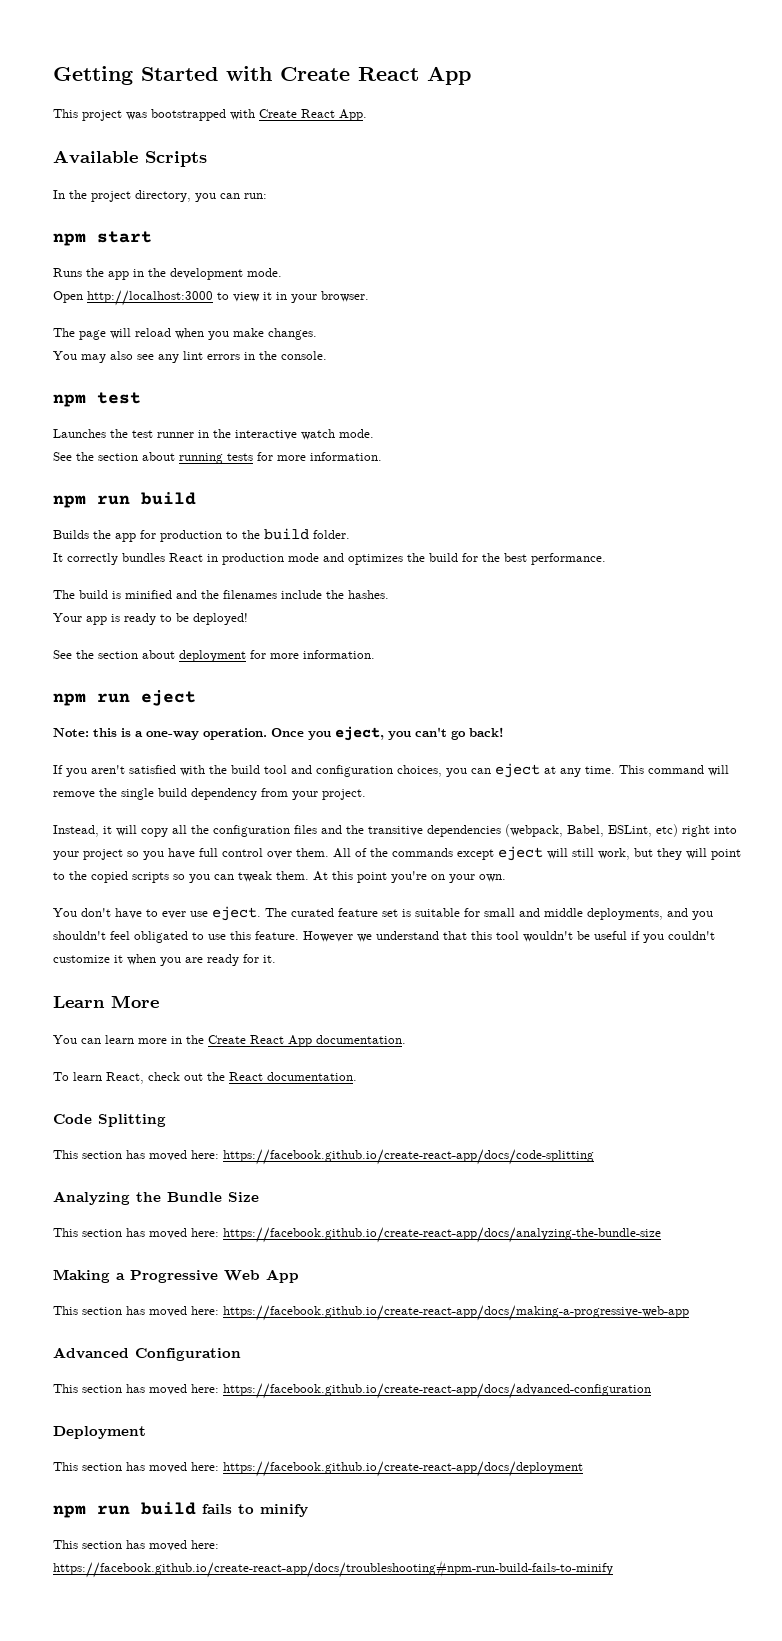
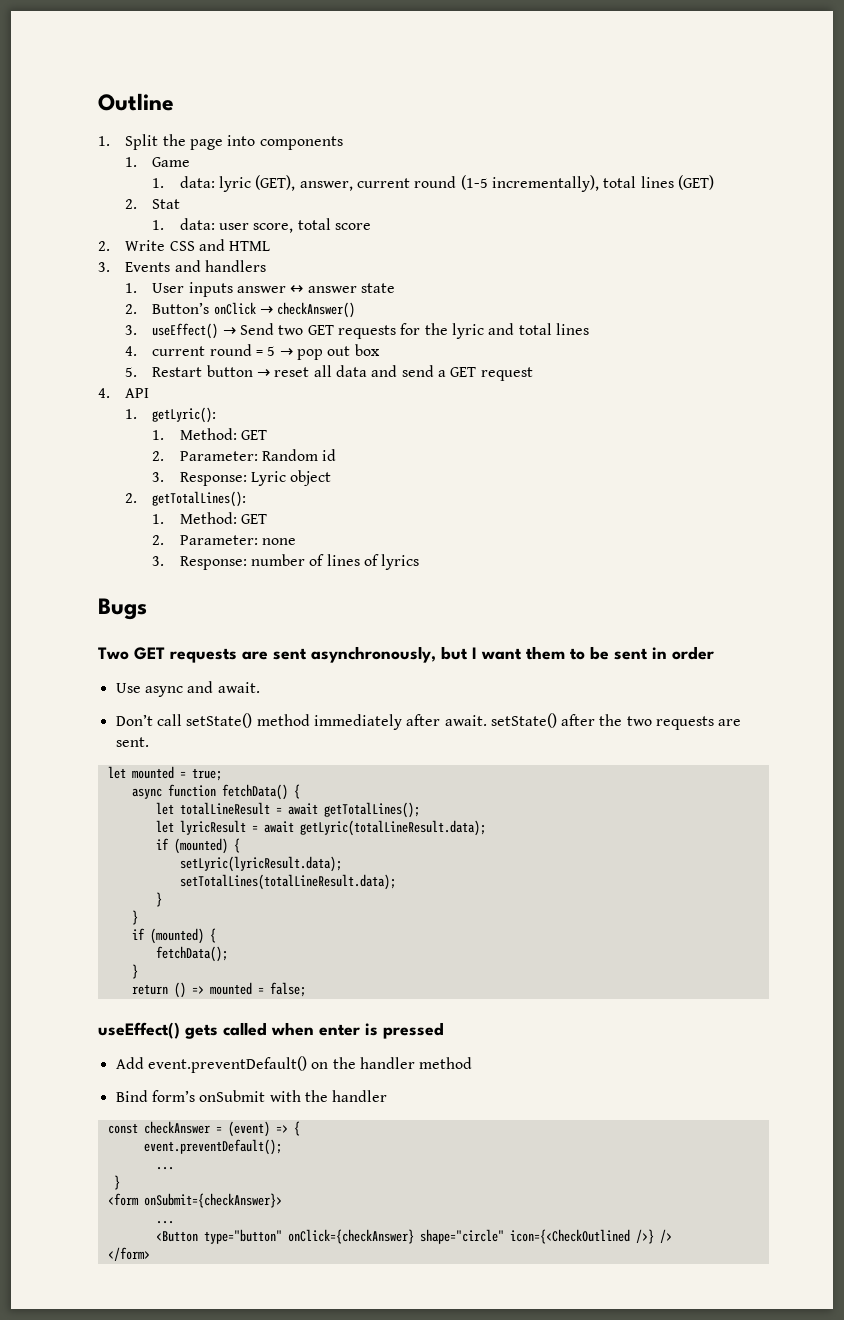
[53,66,471,85] [53,109,367,121] [53,150,207,167] [53,190,267,202] [53,231,152,246] [53,268,282,280] [53,290,369,306] [53,328,317,340] [53,351,327,363] [53,392,141,407] [53,429,374,440] [53,452,382,464] [53,492,196,508] [53,528,350,542] [53,553,606,565] [53,590,389,599] [53,613,248,625] [53,650,375,662] [53,690,196,706] [53,726,504,741] [53,763,729,778] [53,788,366,800] [53,824,737,837] [53,846,741,861] [53,871,506,883] [53,906,713,921] [53,931,715,943] [53,954,276,966] [53,995,159,1008] [53,1035,406,1047] [53,1072,357,1084] [53,1114,166,1127] [53,1149,594,1165] [53,1191,259,1205] [53,1227,661,1243] [53,1269,299,1283] [53,1305,689,1321] [53,1347,241,1361] [53,1383,651,1399] [53,1426,146,1439] [53,1461,583,1477] [53,1502,308,1518] [53,1540,219,1551] [53,1560,613,1578] Getting Started with Create React App // This project was bootstrapped with Create React App. // Available Scripts // In the project directory, you can run: // npm start // Runs the app in the development mode. // Open http://localhost:3000 to view it in your browser. // The page will reload when you make changes. // You may also see any lint errors in the console. // npm test // Launches the test runner in the interactive watch mode. // See the section about running tests for more information. // npm run build // Builds the app for production to the build folder. // It correctly bundles React in production mode and optimizes the build for the best performance. // The build is minified and the filenames include the hashes. // Your app is ready to be deployed! // See the section about deployment for more information. // npm run eject // Note: this is a one-way operation. Once you eject, you can't go back! // If you aren't satisfied with the build tool and configuration choices, you can eject at any time. This command will remove the single build dependency from your project. // Instead, it will copy all the configuration files and the transitive dependencies (webpack, Babel, ESLint, etc) right into your project so you have full control over them. All of the commands except eject will still work, but they will point to the copied scripts so you can tweak them. At this point you're on your own. // You don't have to ever use eject. The curated feature set is suitable for small and middle deployments, and you shouldn't feel obligated to use this feature. However we understand that this tool wouldn't be useful if you couldn't customize it when you are ready for it. // Learn More // You can learn more in the Create React App documentation. // To learn React, check out the React documentation. // Code Splitting // This section has moved here: https://facebook.github.io/create-react-app/docs/code-splitting // Analyzing the Bundle Size // This section has moved here: https://facebook.github.io/create-react-app/docs/analyzing-the-bundle-size // Making a Progressive Web App // This section has moved here: https://facebook.github.io/create-react-app/docs/making-a-progressive-web-app // Advanced Configuration // This section has moved here: https://facebook.github.io/create-react-app/docs/advanced-configuration // Deployment // This section has moved here: https://facebook.github.io/create-react-app/docs/deployment // npm run build fails to minify // This section has moved here: https://facebook.github.io/create-react-app/docs/troubleshooting#npm-run-build-fails-to-minify -> [98,93,174,111] [98,134,343,150] [125,157,191,167] [152,175,714,192] [125,199,181,209] [152,218,371,233] [98,239,271,251] [98,260,266,272] [125,282,396,297] [125,302,356,318] [125,323,589,339] [125,344,380,360] [125,365,533,381] [98,388,150,398] [125,407,217,423] [152,428,267,440] [152,449,337,461] [152,470,332,486] [125,491,247,507] [152,512,267,524] [152,535,296,545] [152,554,420,570] [98,598,147,620] [98,646,714,663] [115,681,260,697] [115,713,742,730] [115,737,149,747] [107,766,222,781] [131,784,300,800] [155,802,420,818] [155,820,486,836] [155,838,240,854] [179,856,342,872] [179,874,396,890] [155,892,162,907] [131,910,138,925] [131,928,216,944] [155,946,228,962] [131,964,138,979] [131,982,306,998] [98,1022,444,1039] [115,1056,473,1073] [115,1090,388,1102] [107,1121,300,1137] [143,1139,282,1155] [155,1167,174,1170] [113,1175,120,1190] [107,1193,282,1208] [155,1221,174,1224] [155,1229,672,1244] [107,1247,150,1261] Outline // 1. Split the page into components // 1. Game // 1. data: lyric (GET), answer, current round (1-5 incrementally), total lines (GET) // 2. Stat // 1. data: user score, total score // 2. Write CSS and HTML // 3. Events and handlers // 1. User inputs answer ↔ answer state // 2. Button’s onClick → checkAnswer() // 3. useEffect() → Send two GET requests for the lyric and total lines // 4. current round = 5 → pop out box // 5. Restart button → reset all data and send a GET request // 4. API // 1. getLyric(): // 1. Method: GET // 2. Parameter: Random id // 3. Response: Lyric object // 2. getTotalLines(): // 1. Method: GET // 2. Parameter: none // 3. Response: number of lines of lyrics // Bugs // Two GET requests are sent asynchronously, but I want them to be sent in order // Use async and await. // Don’t call setState() method immediately after await. setState() after the two requests are sent. // let mounted = true; // async function fetchData() { // let totalLineResult = await getTotalLines(); // let lyricResult = await getLyric(totalLineResult.data); // if (mounted) { // setLyric(lyricResult.data); // setTotalLines(totalLineResult.data); // } // } // if (mounted) { // fetchData(); // } // return () => mounted = false; // useEffect() gets called when enter is pressed // Add event.preventDefault() on the handler method // Bind form’s onSubmit with the handler // const checkAnswer = (event) => { // event.preventDefault(); // ... // } // <form onSubmit={checkAnswer}> // ... // <Button type="button" onClick={checkAnswer} shape="circle" icon={<CheckOutlined />} /> // </form>

